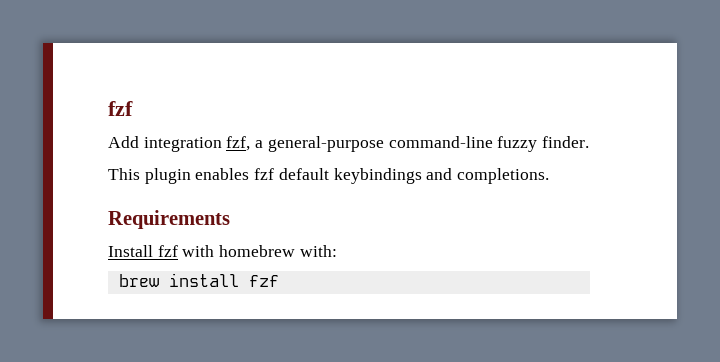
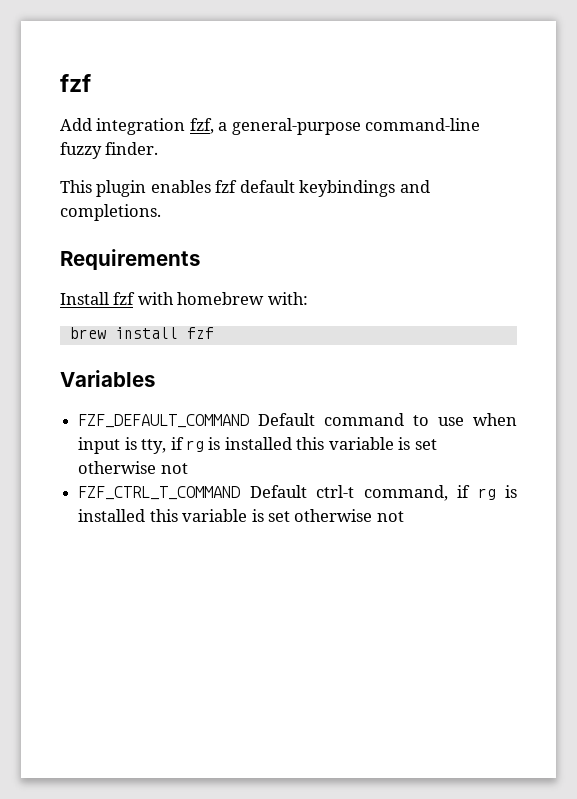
(279, 281) none -> [60,370,155,387] [78,413,518,428] [78,437,437,454] [78,461,188,474] [78,485,518,501] [78,509,404,522] // Variables // FZF_DEFAULT_COMMAND Default command to use when input is tty, if rg is installed this variable is set otherwise not // FZF_CTRL_T_COMMAND Default ctrl-t command, if rg is installed this variable is set otherwise not

